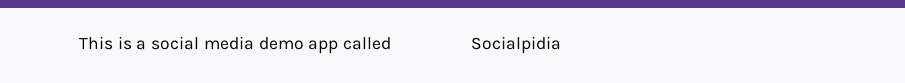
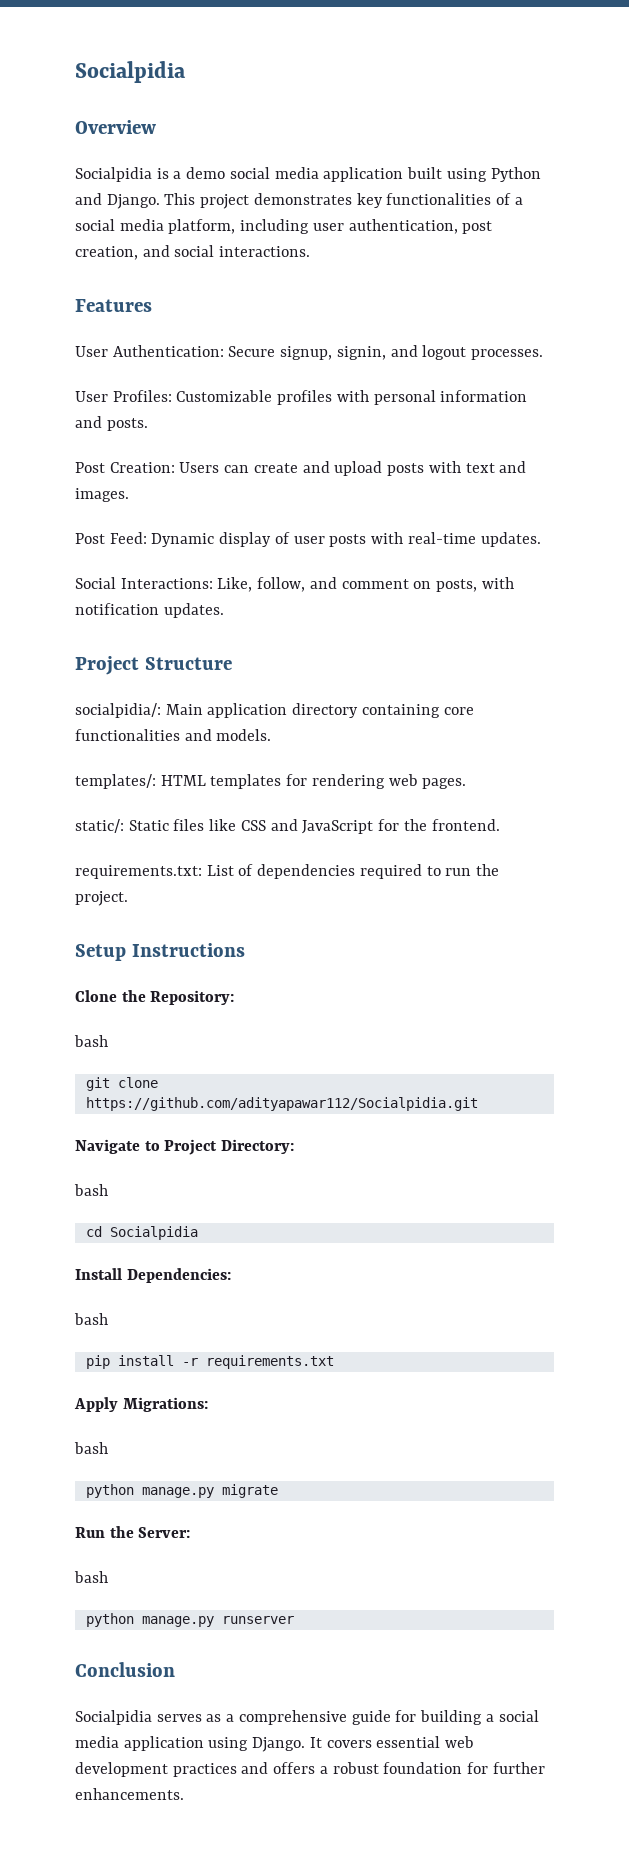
[79,36,561,54] This is a social media demo app called Socialpidia -> [75,61,186,83] [75,120,156,134] [75,167,541,182] [75,193,523,209] [75,219,493,234] [75,245,311,260] [75,299,152,312] [75,345,544,360] [75,390,528,405] [75,416,148,431] [75,461,527,476] [75,488,129,502] [75,532,541,547] [75,577,514,592] [75,603,224,618] [75,656,232,675] [75,703,474,718] [75,729,272,741] [75,774,467,789] [75,819,500,834] [75,864,500,879] [75,891,128,906] [75,943,245,961] [75,990,235,1005] [74,1035,108,1047] [85,1077,158,1091] [85,1097,478,1111] [75,1139,295,1155] [74,1184,108,1196] [85,1226,198,1240] [75,1268,231,1283] [74,1313,108,1325] [85,1355,334,1369] [74,1397,208,1412] [74,1442,108,1454] [85,1484,278,1498] [75,1526,191,1538] [74,1571,108,1583] [85,1613,294,1627] [75,1662,175,1677] [75,1710,539,1725] [75,1736,475,1752] [75,1762,545,1777] [75,1788,184,1800] Socialpidia // Overview // Socialpidia is a demo social media application built using Python and Django. This project demonstrates key functionalities of a social media platform, including user authentication, post creation, and social interactions. // Features // User Authentication: Secure signup, signin, and logout processes. // User Profiles: Customizable profiles with personal information and posts. // Post Creation: Users can create and upload posts with text and images. // Post Feed: Dynamic display of user posts with real-time updates. // Social Interactions: Like, follow, and comment on posts, with notification updates. // Project Structure // socialpidia/: Main application directory containing core functionalities and models. // templates/: HTML templates for rendering web pages. // static/: Static files like CSS and JavaScript for the frontend. // requirements.txt: List of dependencies required to run the project. // Setup Instructions // Clone the Repository: // bash // git clone https://github.com/adityapawar112/Socialpidia.git // Navigate to Project Directory: // bash // cd Socialpidia // Install Dependencies: // bash // pip install -r requirements.txt // Apply Migrations: // bash // python manage.py migrate // Run the Server: // bash // python manage.py runserver // Conclusion // Socialpidia serves as a comprehensive guide for building a social media application using Django. It covers essential web development practices and offers a robust foundation for further enhancements.

